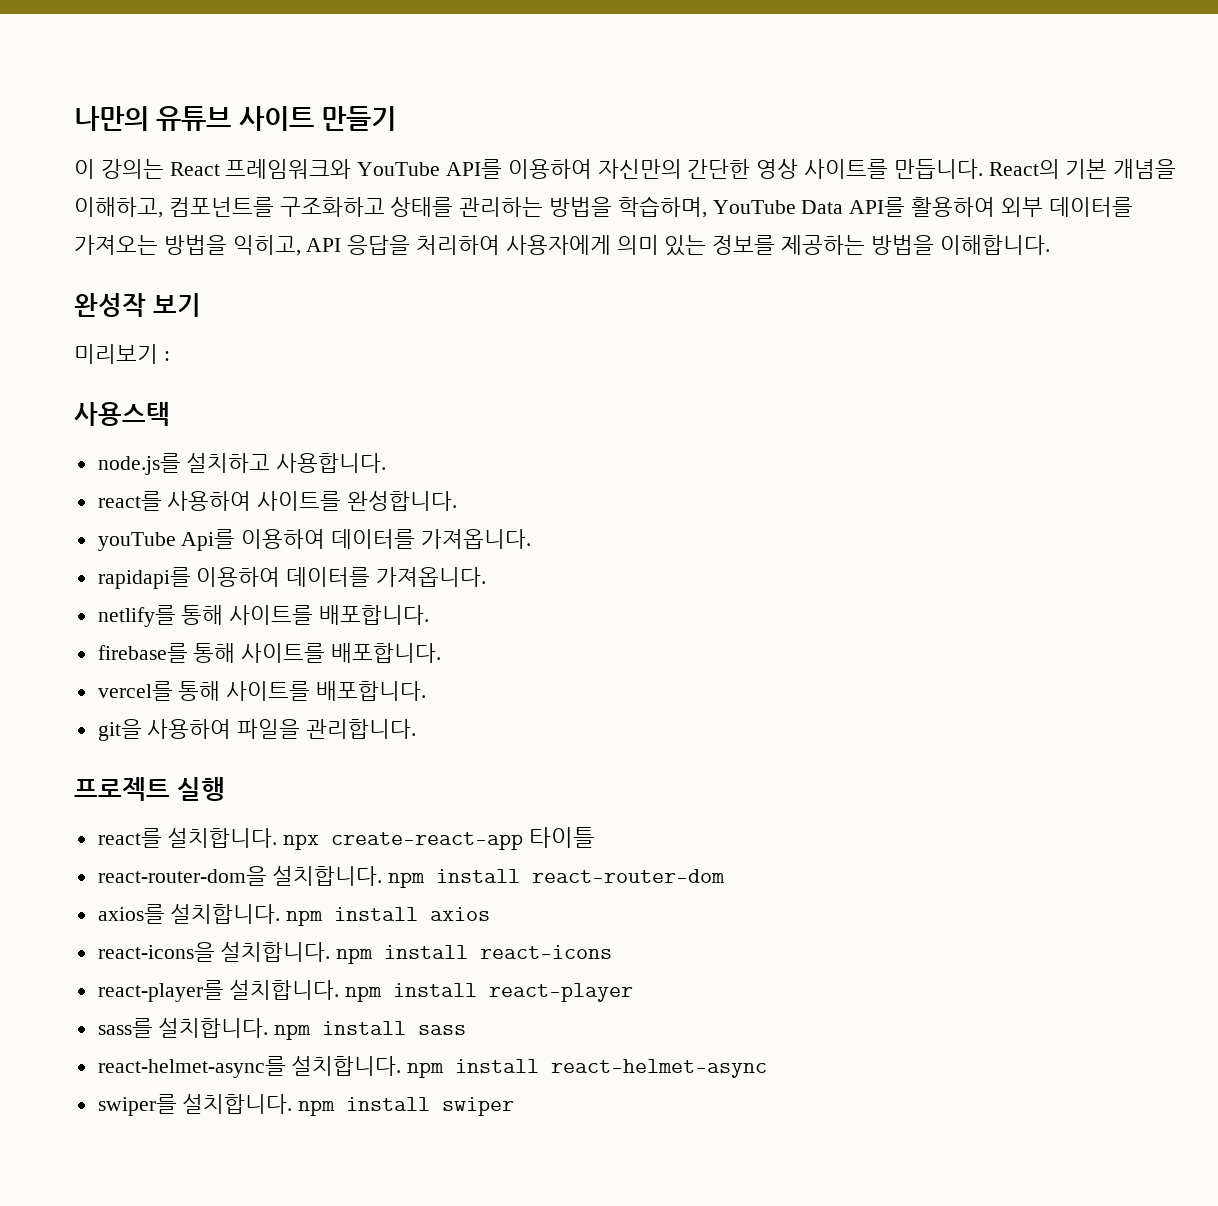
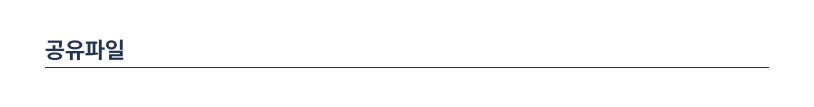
[74,106,396,131] [74,159,1177,179] [74,196,1133,218] [74,235,1050,256] [74,293,201,317] [74,344,170,364] [74,402,170,426] [97,453,387,475] [97,491,458,511] [97,529,531,551] [97,567,487,589] [97,605,430,627] [97,643,442,663] [97,681,427,701] [97,719,417,741] [74,777,225,801] [97,827,596,850] [97,866,726,888] [97,904,491,926] [97,942,613,964] [97,980,634,1002] [97,1018,467,1040] [97,1056,768,1078] [97,1094,515,1116] 나만의 유튜브 사이트 만들기 // 이 강의는 React 프레임워크와 YouTube API를 이용하여 자신만의 간단한 영상 사이트를 만듭니다. React의 기본 개념을 이해하고, 컴포넌트를 구조화하고 상태를 관리하는 방법을 학습하며, YouTube Data API를 활용하여 외부 데이터를 가져오는 방법을 익히고, API 응답을 처리하여 사용자에게 의미 있는 정보를 제공하는 방법을 이해합니다. // 완성작 보기 // 미리보기 : // 사용스택 // node.js를 설치하고 사용합니다. // react를 사용하여 사이트를 완성합니다. // youTube Api를 이용하여 데이터를 가져옵니다. // rapidapi를 이용하여 데이터를 가져옵니다. // netlify를 통해 사이트를 배포합니다. // firebase를 통해 사이트를 배포합니다. // vercel를 통해 사이트를 배포합니다. // git을 사용하여 파일을 관리합니다. // 프로젝트 실행 // react를 설치합니다. npx create-react-app 타이틀 // react-router-dom을 설치합니다. npm install react-router-dom // axios를 설치합니다. npm install axios // react-icons을 설치합니다. npm install react-icons // react-player를 설치합니다. npm install react-player // sass를 설치합니다. npm install sass // react-helmet-async를 설치합니다. npm install react-helmet-async // swiper를 설치합니다. npm install swiper -> [45,39,125,61] 공유파일

